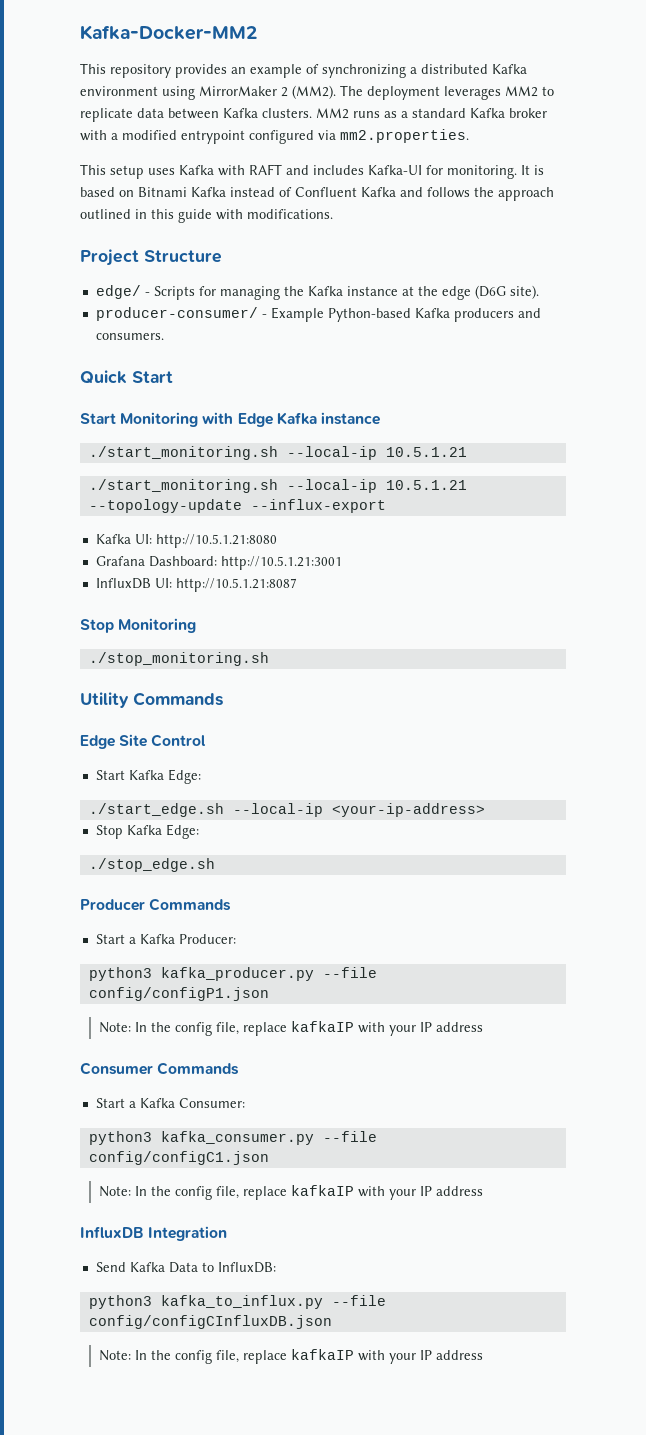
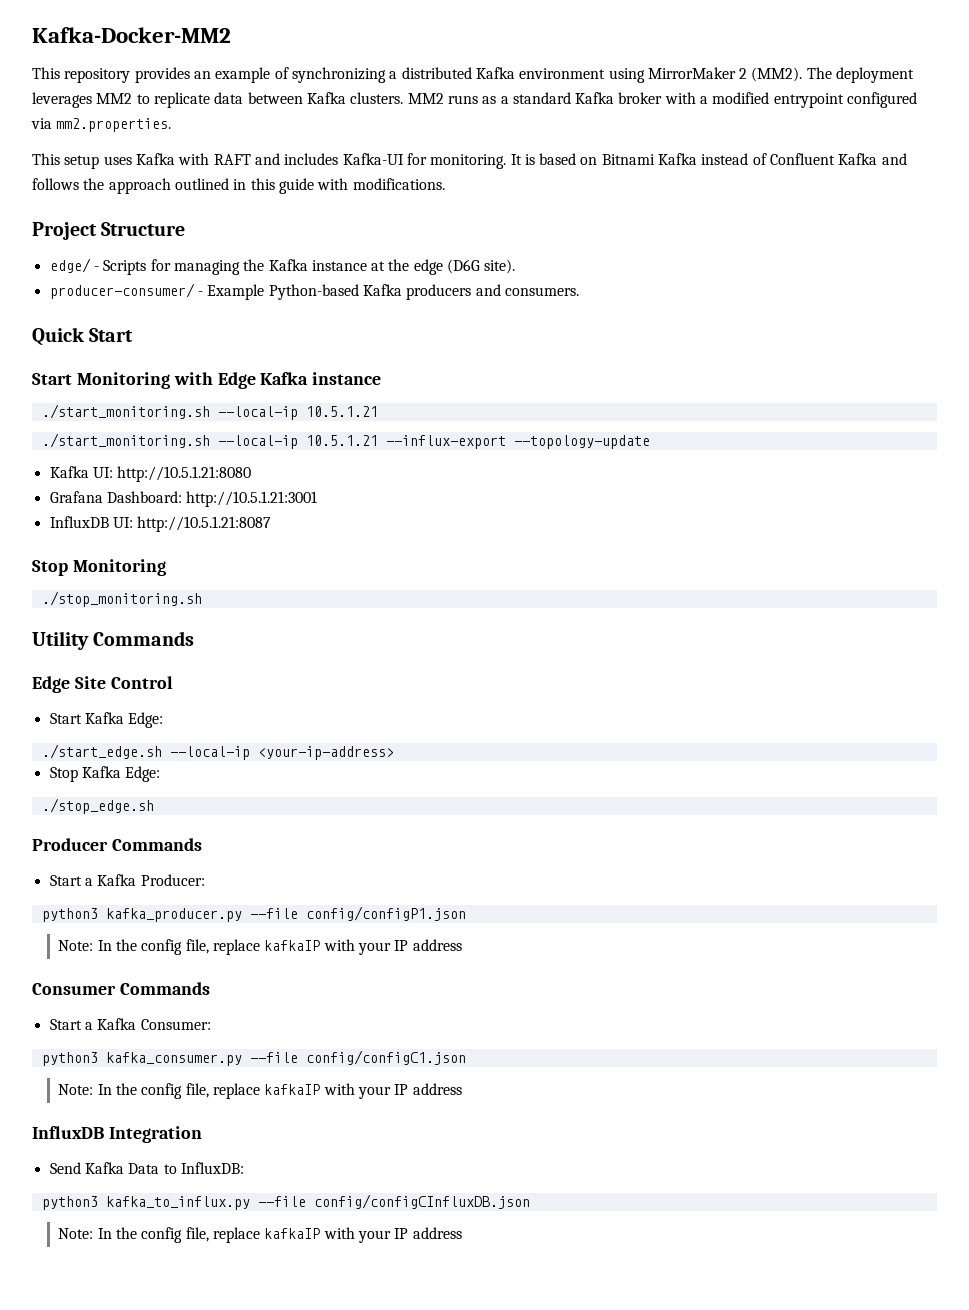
(467, 485) none -> [385,435,506,449] --influx-export
[250,499,386,513] --influx-export -> (650, 442) none

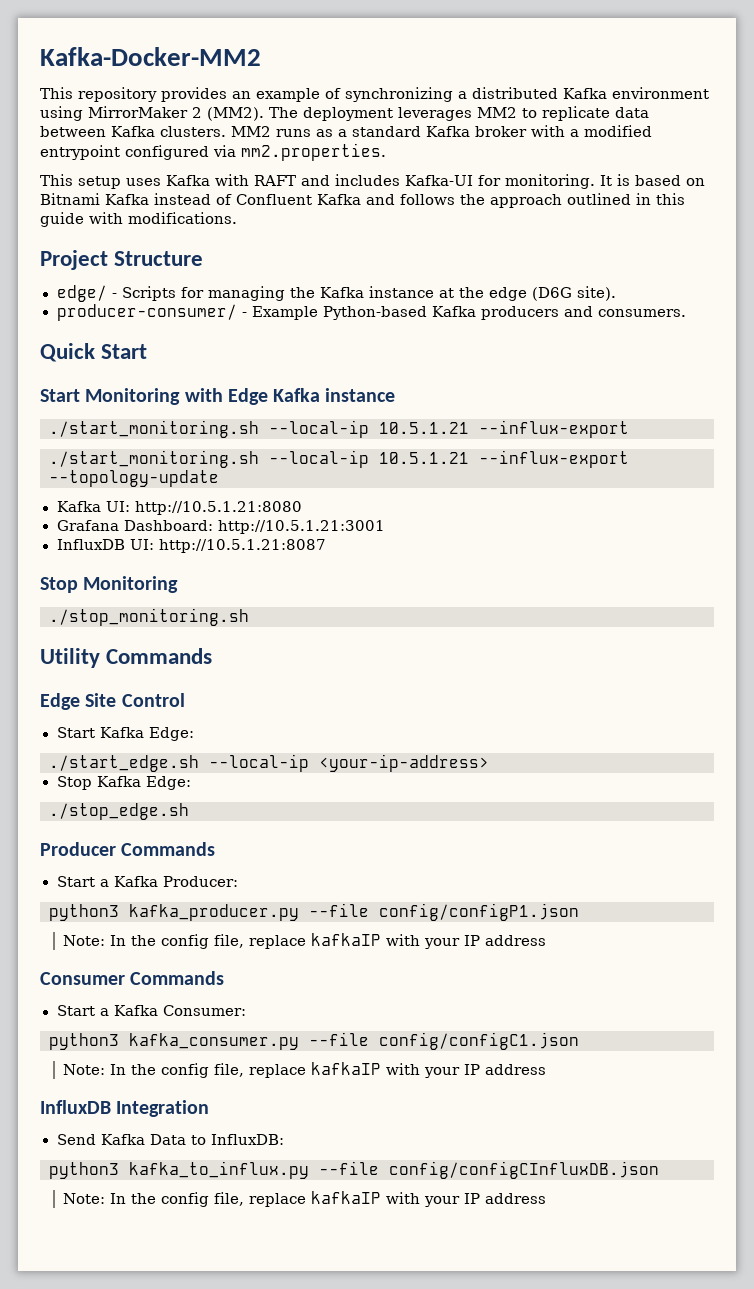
(378, 411) none -> [479,420,629,438] --influx-export

